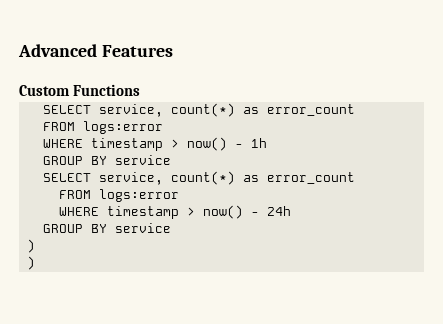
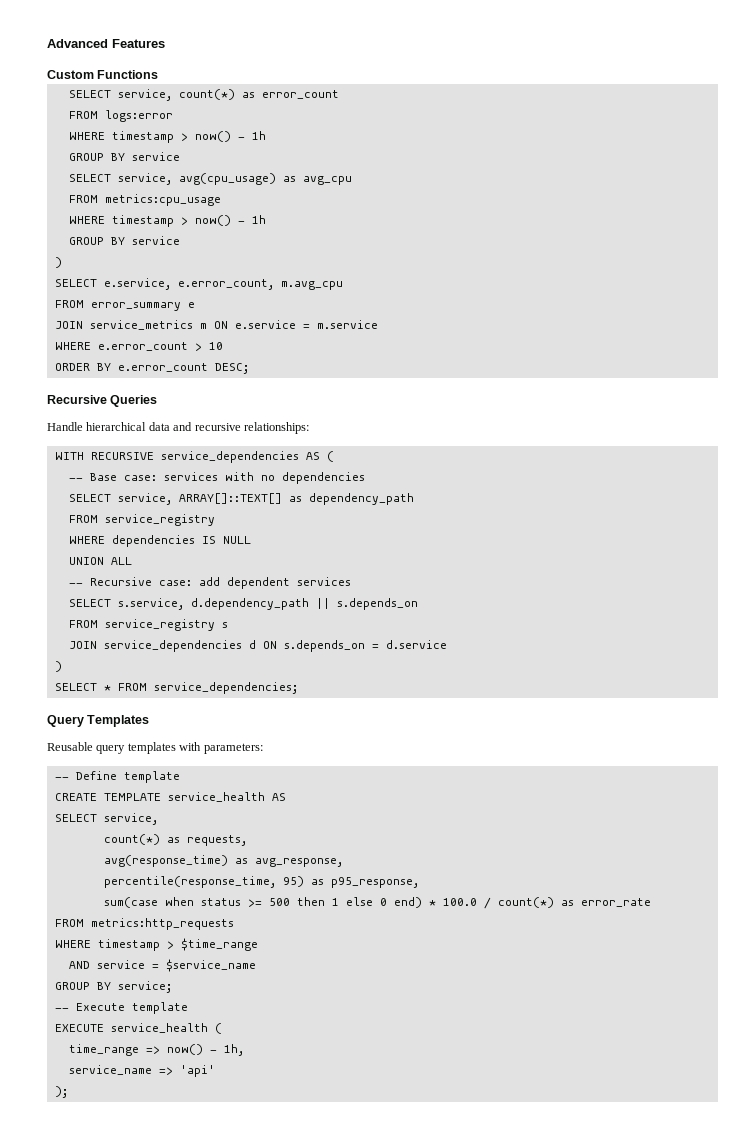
[170,171,355,185] [58,189,179,202] [58,205,291,219] count(*) as error_count // FROM logs:error // WHERE timestamp > now() - 24h -> [178,173,352,185] [68,194,221,206] [68,215,266,227] avg(cpu_usage) as avg_cpu // FROM metrics:cpu_usage // WHERE timestamp > now() - 1h
[26,256,35,270] ) -> [54,278,343,290] [54,300,195,311] [54,320,378,330] [54,342,223,351] [54,363,249,374] [47,395,158,407] [47,422,309,434] [54,451,334,463] [68,472,365,484] [68,493,414,505] [68,514,215,526] [68,535,251,547] [68,557,132,565] [68,577,351,589] [68,598,418,610] [68,619,228,631] [68,640,447,652] [54,661,62,672] [54,682,298,694] [47,715,150,727] [47,742,263,754] [54,771,180,783] [54,792,286,802] [54,813,158,825] [103,834,247,846] [103,855,343,867] [103,876,419,888] [103,897,651,909] [54,918,234,930] [54,938,258,951] [68,959,256,972] [54,981,172,993] [54,1002,188,1014] [54,1023,222,1034] [68,1044,244,1056] [68,1065,215,1077] [54,1086,68,1098] SELECT e.service, e.error_count, m.avg_cpu // FROM error_summary e // JOIN service_metrics m ON e.service = m.service // WHERE e.error_count > 10 // ORDER BY e.error_count DESC; // Recursive Queries // Handle hierarchical data and recursive relationships: // WITH RECURSIVE service_dependencies AS ( // -- Base case: services with no dependencies // SELECT service, ARRAY[]::TEXT[] as dependency_path // FROM service_registry // WHERE dependencies IS NULL // UNION ALL // -- Recursive case: add dependent services // SELECT s.service, d.dependency_path || s.depends_on // FROM service_registry s // JOIN service_dependencies d ON s.depends_on = d.service // ) // SELECT * FROM service_dependencies; // Query Templates // Reusable query templates with parameters: // -- Define template // CREATE TEMPLATE service_health AS // SELECT service, // count(*) as requests, // avg(response_time) as avg_response, // percentile(response_time, 95) as p95_response, // sum(case when status >= 500 then 1 else 0 end) * 100.0 / count(*) as error_rate // FROM metrics:http_requests // WHERE timestamp > $time_range // AND service = $service_name // GROUP BY service; // -- Execute template // EXECUTE service_health ( // time_range => now() - 1h, // service_name => 'api' // );

